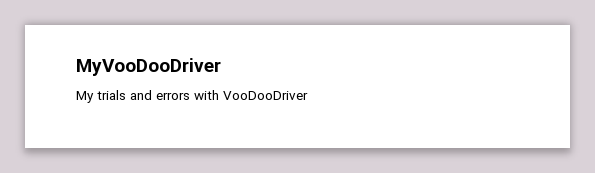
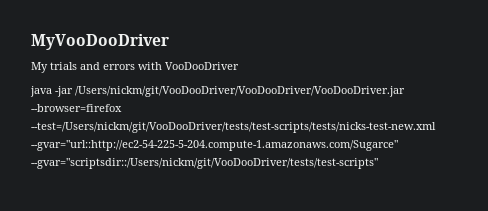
(308, 95) none -> [30,86,405,97] [31,104,122,112] [31,122,436,133] [31,140,398,151] [31,158,378,169] // java -jar /Users/nickm/git/VooDooDriver/VooDooDriver/VooDooDriver.jar --browser=firefox --test=/Users/nickm/git/VooDooDriver/tests/test-scripts/tests/nicks-test-new.xml --gvar="url::http://ec2-54-225-5-204.compute-1.amazonaws.com/Sugarce" --gvar="scriptsdir::/Users/nickm/git/VooDooDriver/tests/test-scripts"

